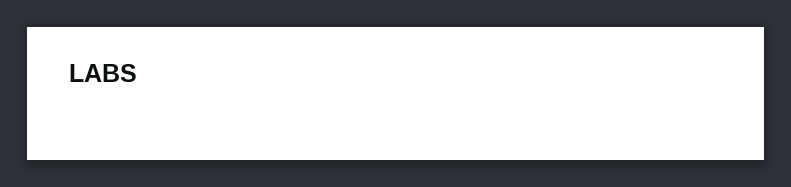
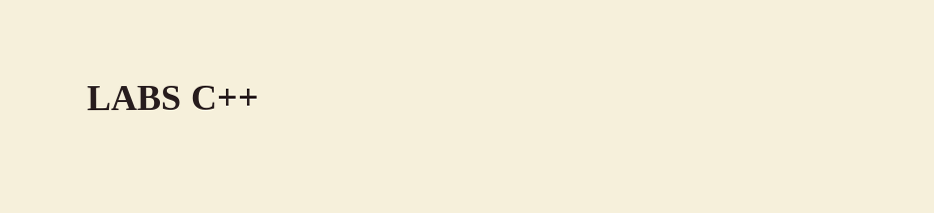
(137, 73) none -> [189,85,260,110] C++

